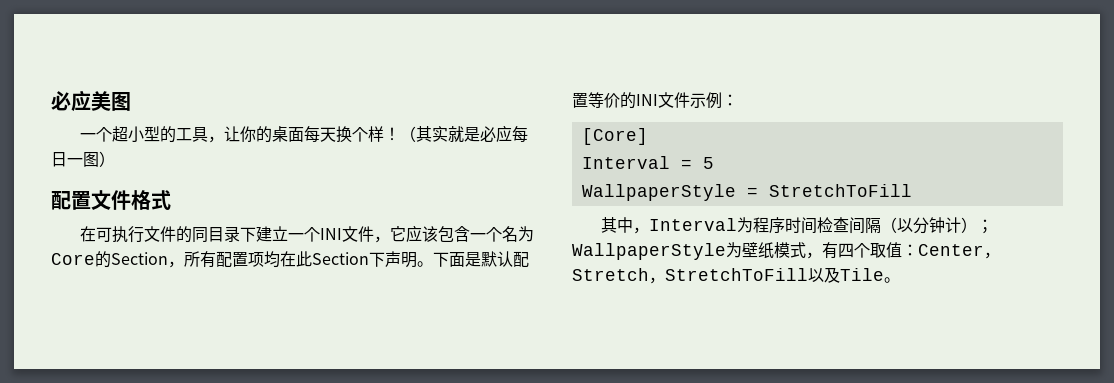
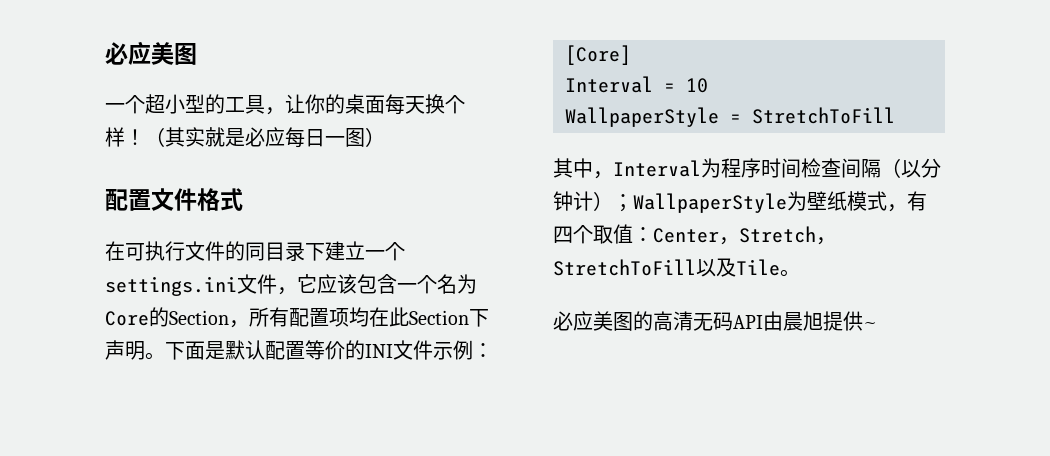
[319,228,342,240] INI -> [105,276,237,296] settings.ini
[702,157,714,169] 5 -> [686,78,708,93] 10
(900, 280) none -> [553,311,877,331] // 必应美图的高清无码API由晨旭提供~

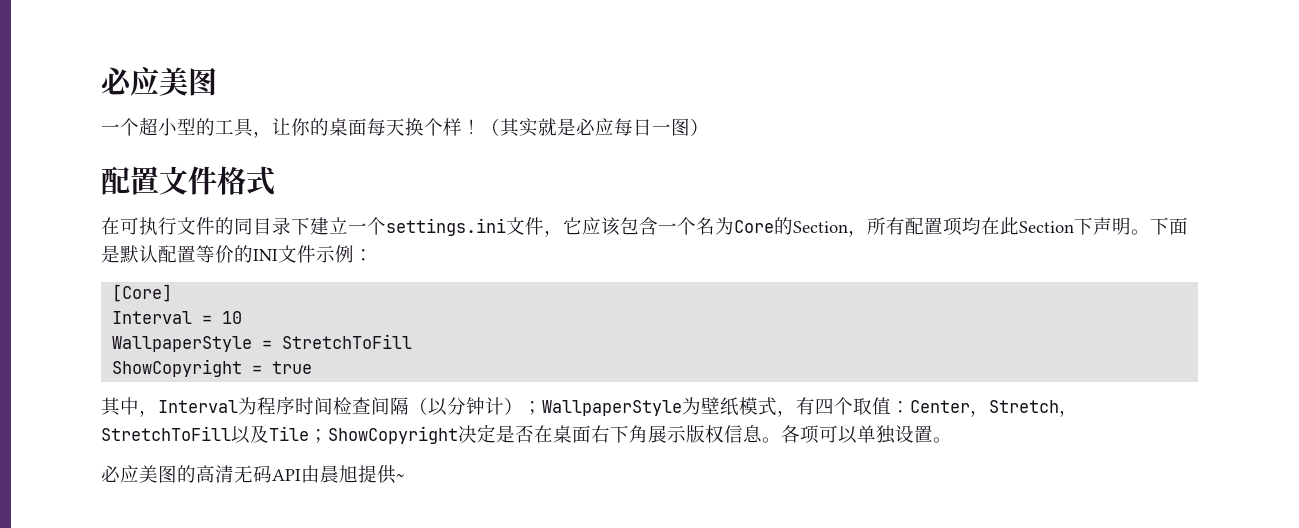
(895, 115) none -> [112,359,313,377] // ShowCopyright = true
(780, 267) none -> [309,424,933,444] ；ShowCopyright决定是否在桌面右下角展示版权信息。各项可以单独设置

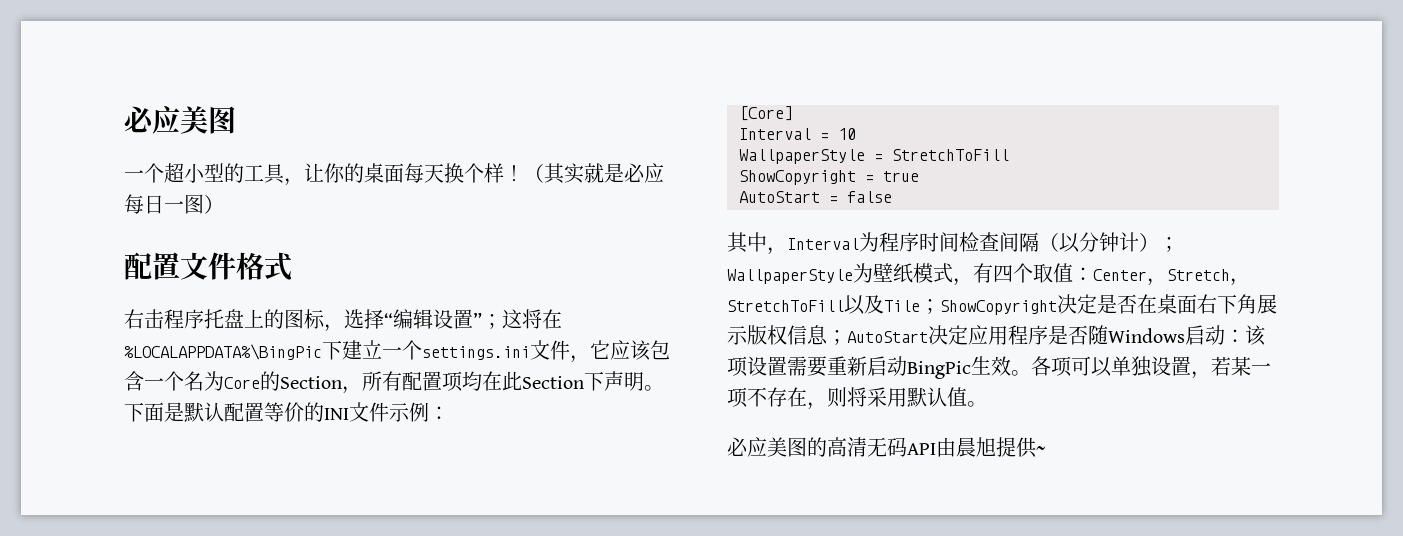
[101,217,291,236] 在可执行文件的同目录 -> [124,309,562,332] [124,344,322,360] 右击程序托盘上的图标，选择“编辑设置”；这将在%LOCALAPPDATA%\BingPic
(313, 367) none -> [739,191,892,203] // AutoStart = false
(762, 434) none -> [827,325,1266,346] [727,356,1011,379] ；AutoStart决定应用程序是否随Windows启动：该项设置需要重新启动BingPic生效
(933, 434) none -> [1191,356,1271,379] [727,387,967,410] ，若某一项不存在，则将采用默认值

